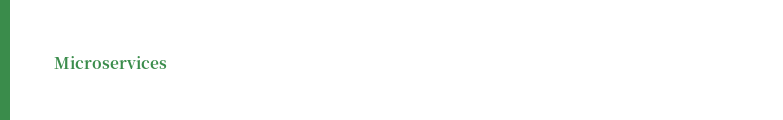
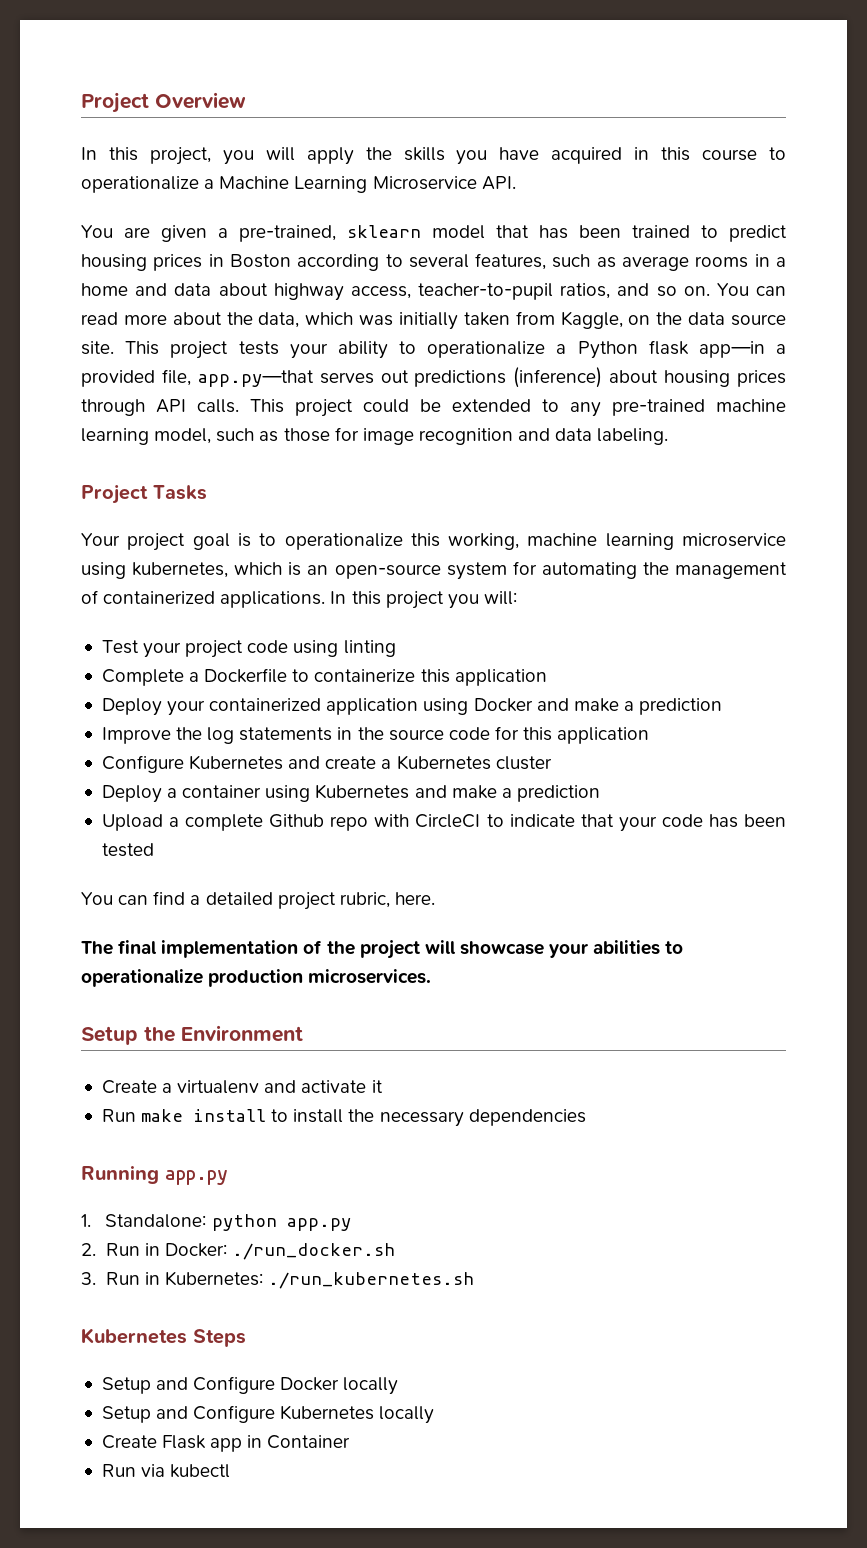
[54,56,167,69] Microservices -> [81,92,246,113] [81,147,787,165] [81,176,516,193] [81,225,787,242] [81,253,786,271] [81,283,786,301] [81,311,786,330] [81,340,786,359] [81,367,787,388] [81,399,786,417] [81,427,669,445] [81,484,207,504] [81,533,786,551] [81,561,788,580] [81,590,517,609] [101,640,396,658] [101,668,547,686] [101,698,723,716] [101,726,650,744] [101,755,552,773] [101,784,600,803] [101,814,787,832] [101,843,154,857] [81,891,435,910] [81,940,684,959] [81,969,432,987] [81,1025,303,1045] [101,1080,383,1094] [101,1109,586,1127] [81,1165,228,1185] [81,1214,351,1231] [81,1243,395,1260] [81,1271,474,1289] [81,1328,246,1347] [101,1376,399,1395] [101,1405,435,1424] [101,1435,351,1452] [101,1464,231,1478] Project Overview // In this project, you will apply the skills you have acquired in this course to operationalize a Machine Learning Microservice API. // You are given a pre-trained, sklearn model that has been trained to predict housing prices in Boston according to several features, such as average rooms in a home and data about highway access, teacher-to-pupil ratios, and so on. You can read more about the data, which was initially taken from Kaggle, on the data source site. This project tests your ability to operationalize a Python flask app—in a provided file, app.py—that serves out predictions (inference) about housing prices through API calls. This project could be extended to any pre-trained machine learning model, such as those for image recognition and data labeling. // Project Tasks // Your project goal is to operationalize this working, machine learning microservice using kubernetes, which is an open-source system for automating the management of containerized applications. In this project you will: // Test your project code using linting // Complete a Dockerfile to containerize this application // Deploy your containerized application using Docker and make a prediction // Improve the log statements in the source code for this application // Configure Kubernetes and create a Kubernetes cluster // Deploy a container using Kubernetes and make a prediction // Upload a complete Github repo with CircleCI to indicate that your code has been tested // You can find a detailed project rubric, here. // The final implementation of the project will showcase your abilities to operationalize production microservices. // Setup the Environment // Create a virtualenv and activate it // Run make install to install the necessary dependencies // Running app.py // 1. Standalone: python app.py // 2. Run in Docker: ./run_docker.sh // 3. Run in Kubernetes: ./run_kubernetes.sh // Kubernetes Steps // Setup and Configure Docker locally // Setup and Configure Kubernetes locally // Create Flask app in Container // Run via kubectl

